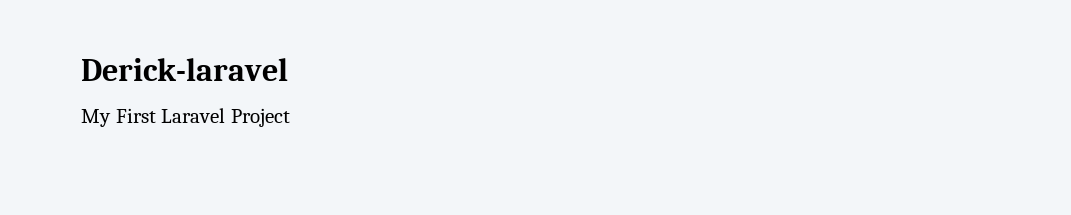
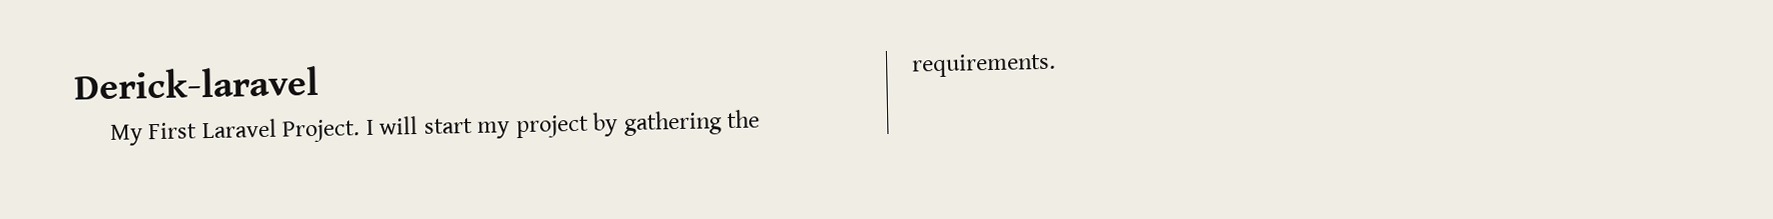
[230,108,290,127] Project -> [282,109,761,143] [911,52,1056,78] Project. I will start my project by gathering the requirements.

